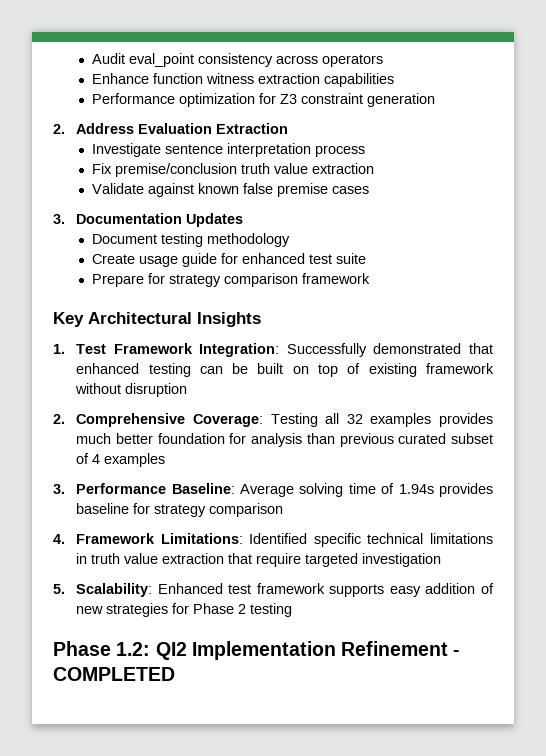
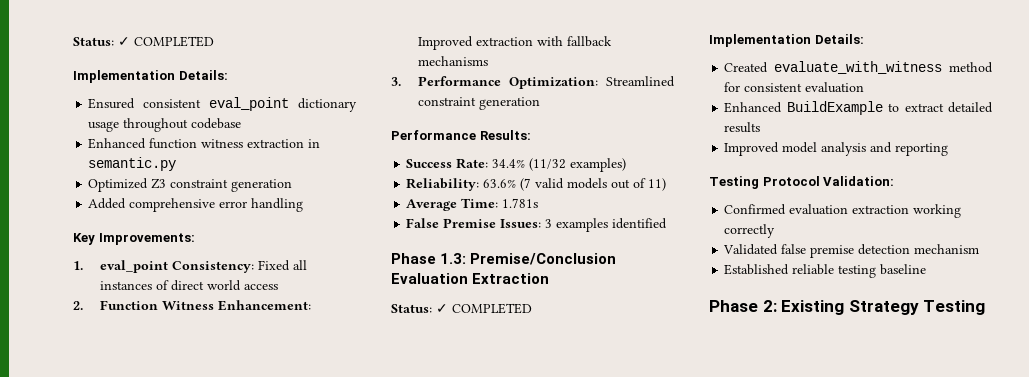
[92,53,384,67] [92,73,395,87] [92,93,436,107] [53,123,289,134] [92,143,366,157] [92,163,375,177] [92,183,370,197] [53,213,244,227] [92,233,291,247] [92,253,367,267] [92,273,371,287] [53,312,261,327] [53,343,493,357] [76,363,495,377] [75,383,188,397] [53,413,493,427] [76,433,494,447] [76,453,166,467] [53,483,493,497] [76,503,284,517] [53,533,493,547] [76,553,442,567] [53,583,495,597] [76,603,293,617] [53,641,461,660] [53,667,175,681] Audit eval_point consistency across operators // Enhance function witness extraction capabilities // Performance optimization for Z3 constraint generation // 2. Address Evaluation Extraction // Investigate sentence interpretation process // Fix premise/conclusion truth value extraction // Validate against known false premise cases // 3. Documentation Updates // Document testing methodology // Create usage guide for enhanced test suite // Prepare for strategy comparison framework // Key Architectural Insights // 1. Test Framework Integration: Successfully demonstrated that enhanced testing can be built on top of existing framework without disruption // 2. Comprehensive Coverage: Testing all 32 examples provides much better foundation for analysis than previous curated subset of 4 examples // 3. Performance Baseline: Average solving time of 1.94s provides baseline for strategy comparison // 4. Framework Limitations: Identified specific technical limitations in truth value extraction that require targeted investigation // 5. Scalability: Enhanced test framework supports easy addition of new strategies for Phase 2 testing // Phase 1.2: QI2 Implementation Refinement - COMPLETED -> [73,36,214,47] [73,70,228,83] [88,97,357,112] [88,118,242,132] [88,138,321,149] [88,157,177,171] [88,178,293,192] [88,198,304,212] [73,233,195,245] [73,260,308,273] [100,280,279,291] [73,300,312,311] [418,36,613,50] [418,56,489,66] [391,76,675,89] [418,97,541,110] [391,130,531,140] [406,158,627,172] [406,178,667,191] [406,198,539,211] [406,218,668,232] [391,253,617,265] [391,273,550,284] [391,303,532,314] [709,34,864,47] [724,61,993,74] [724,82,865,93] [724,101,993,115] [724,122,761,133] [724,142,949,156] [709,176,895,189] [724,204,962,218] [724,224,776,238] [723,244,980,258] [724,264,927,278] [709,300,986,315] Status: ✓ COMPLETED // Implementation Details: // Ensured consistent eval_point dictionary usage throughout codebase // Enhanced function witness extraction in semantic.py // Optimized Z3 constraint generation // Added comprehensive error handling // Key Improvements: // 1. eval_point Consistency: Fixed all instances of direct world access // 2. Function Witness Enhancement: Improved extraction with fallback mechanisms // 3. Performance Optimization: Streamlined constraint generation // Performance Results: // Success Rate: 34.4% (11/32 examples) // Reliability: 63.6% (7 valid models out of 11) // Average Time: 1.781s // False Premise Issues: 3 examples identified // Phase 1.3: Premise/Conclusion Evaluation Extraction // Status: ✓ COMPLETED // Implementation Details: // Created evaluate_with_witness method for consistent evaluation // Enhanced BuildExample to extract detailed results // Improved model analysis and reporting // Testing Protocol Validation: // Confirmed evaluation extraction working correctly // Validated false premise detection mechanism // Established reliable testing baseline // Phase 2: Existing Strategy Testing

